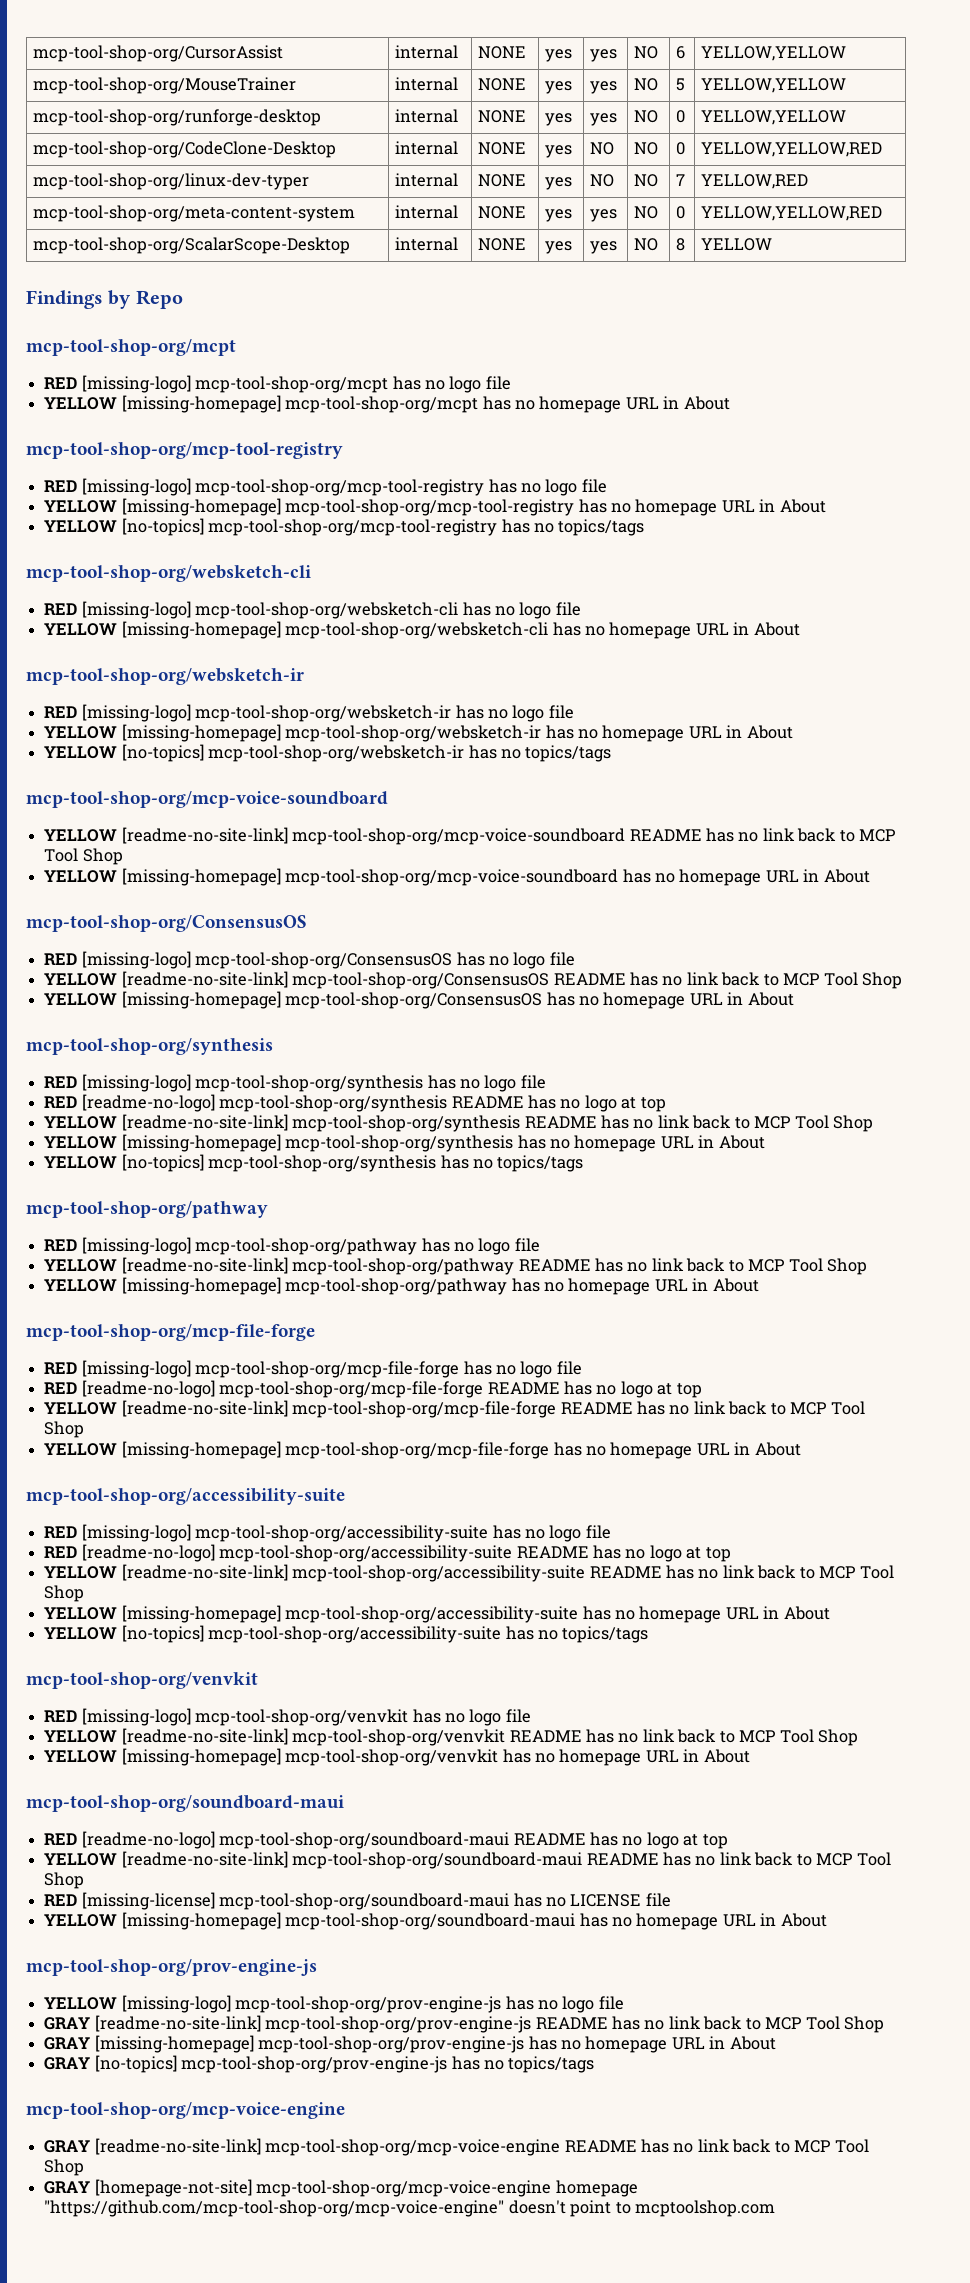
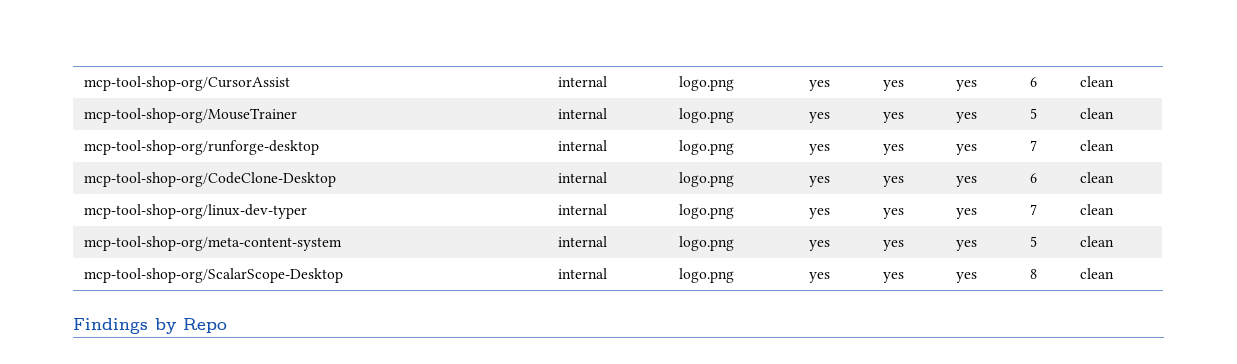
[477,46,526,59] [544,49,572,62] [589,49,617,62] [633,46,658,59] [675,46,685,59] [700,46,846,61] | NONE | yes | yes | NO | 6 | YELLOW,YELLOW -> [678,76,734,91] [808,80,830,91] [882,80,904,91] [955,80,977,91] [1029,77,1037,87] [1079,76,1114,87] | logo.png | yes | yes | yes | 6 | clean
[477,78,526,91] [544,81,572,94] [589,81,617,94] [633,78,658,91] [675,78,685,91] [700,78,846,93] | NONE | yes | yes | NO | 5 | YELLOW,YELLOW -> [678,108,734,123] [808,112,830,123] [882,112,904,123] [955,112,977,123] [1029,108,1037,119] [1079,108,1114,119] | logo.png | yes | yes | yes | 5 | clean
[477,110,526,123] [544,113,572,126] [589,113,617,126] [633,110,658,123] [675,110,685,123] [700,110,846,125] | NONE | yes | yes | NO | 0 | YELLOW,YELLOW -> [678,140,734,155] [808,144,830,155] [882,144,904,155] [955,144,977,155] [1029,140,1037,151] [1079,140,1114,151] | logo.png | yes | yes | yes | 7 | clean
[477,142,526,155] [544,145,572,158] [589,142,614,155] [633,142,658,155] [675,142,685,155] [700,142,882,157] | NONE | yes | NO | NO | 0 | YELLOW,YELLOW,RED -> [678,172,734,187] [808,176,830,187] [882,176,904,187] [955,176,977,187] [1029,173,1037,183] [1079,172,1114,183] | logo.png | yes | yes | yes | 6 | clean
[477,174,526,187] [544,177,572,190] [589,174,614,187] [633,174,658,187] [675,174,685,186] [700,174,808,189] | NONE | yes | NO | NO | 7 | YELLOW,RED -> [678,204,734,219] [808,208,830,219] [882,208,904,219] [955,208,977,219] [1029,204,1037,215] [1079,204,1114,215] | logo.png | yes | yes | yes | 7 | clean
[477,206,526,219] [544,209,572,222] [589,209,617,222] [633,206,658,219] [675,206,685,219] [700,206,882,221] | NONE | yes | yes | NO | 0 | YELLOW,YELLOW,RED -> [678,236,734,251] [808,240,830,251] [882,240,904,251] [955,240,977,251] [1029,236,1037,247] [1079,236,1114,247] | logo.png | yes | yes | yes | 5 | clean
[477,238,526,251] [544,241,572,254] [589,241,617,254] [633,238,658,251] | NONE | yes | yes | NO -> [678,268,734,283] [808,272,830,283] [882,272,904,283] [955,272,977,283] | logo.png | yes | yes | yes
[700,238,772,251] YELLOW -> [1079,268,1114,279] clean
[26,339,236,356] [44,375,511,393] [44,395,730,413] [26,442,343,459] [44,478,607,496] [44,498,826,516] [44,518,645,536] [26,565,311,582] [44,601,581,619] [44,621,800,639] [26,668,304,685] [44,704,574,722] [44,724,793,742] [44,744,612,762] [26,791,388,808] [44,827,896,845] [44,848,123,865] [44,868,870,886] [26,915,307,932] [44,951,575,969] [44,971,903,989] [44,991,794,1009] [26,1038,273,1055] [44,1074,546,1092] [44,1094,666,1112] [44,1114,874,1132] [44,1134,765,1152] [44,1154,584,1172] [26,1201,268,1218] [44,1237,540,1255] [44,1257,868,1275] [44,1277,759,1295] [26,1324,315,1341] [44,1360,582,1378] [44,1380,702,1398] [44,1400,865,1418] [44,1421,85,1438] [44,1441,801,1459] [26,1488,345,1505] [44,1524,611,1542] [44,1544,731,1562] [44,1564,894,1582] [44,1585,85,1602] [44,1605,830,1623] [44,1625,649,1643] [26,1672,258,1689] [44,1708,531,1726] [44,1728,859,1746] [44,1748,750,1766] [26,1795,344,1812] [44,1831,728,1849] [44,1851,891,1869] [44,1872,85,1889] [44,1892,671,1910] [44,1912,827,1930] [26,1959,317,1976] [44,1995,624,2013] [44,2015,885,2033] [44,2035,776,2053] [44,2055,595,2073] [26,2102,345,2119] [44,2138,869,2156] [44,2159,85,2176] [44,2179,638,2197] [44,2200,775,2217] // mcp-tool-shop-org/mcpt // RED [missing-logo] mcp-tool-shop-org/mcpt has no logo file // YELLOW [missing-homepage] mcp-tool-shop-org/mcpt has no homepage URL in About // mcp-tool-shop-org/mcp-tool-registry // RED [missing-logo] mcp-tool-shop-org/mcp-tool-registry has no logo file // YELLOW [missing-homepage] mcp-tool-shop-org/mcp-tool-registry has no homepage URL in About // YELLOW [no-topics] mcp-tool-shop-org/mcp-tool-registry has no topics/tags // mcp-tool-shop-org/websketch-cli // RED [missing-logo] mcp-tool-shop-org/websketch-cli has no logo file // YELLOW [missing-homepage] mcp-tool-shop-org/websketch-cli has no homepage URL in About // mcp-tool-shop-org/websketch-ir // RED [missing-logo] mcp-tool-shop-org/websketch-ir has no logo file // YELLOW [missing-homepage] mcp-tool-shop-org/websketch-ir has no homepage URL in About // YELLOW [no-topics] mcp-tool-shop-org/websketch-ir has no topics/tags // mcp-tool-shop-org/mcp-voice-soundboard // YELLOW [readme-no-site-link] mcp-tool-shop-org/mcp-voice-soundboard README has no link back to MCP Tool Shop // YELLOW [missing-homepage] mcp-tool-shop-org/mcp-voice-soundboard has no homepage URL in About // mcp-tool-shop-org/ConsensusOS // RED [missing-logo] mcp-tool-shop-org/ConsensusOS has no logo file // YELLOW [readme-no-site-link] mcp-tool-shop-org/ConsensusOS README has no link back to MCP Tool Shop // YELLOW [missing-homepage] mcp-tool-shop-org/ConsensusOS has no homepage URL in About // mcp-tool-shop-org/synthesis // RED [missing-logo] mcp-tool-shop-org/synthesis has no logo file // RED [readme-no-logo] mcp-tool-shop-org/synthesis README has no logo at top // YELLOW [readme-no-site-link] mcp-tool-shop-org/synthesis README has no link back to MCP Tool Shop // YELLOW [missing-homepage] mcp-tool-shop-org/synthesis has no homepage URL in About // YELLOW [no-topics] mcp-tool-shop-org/synthesis has no topics/tags // mcp-tool-shop-org/pathway // RED [missing-logo] mcp-tool-shop-org/pathway has no logo file // YELLOW [readme-no-site-link] mcp-tool-shop-org/pathway README has no link back to MCP Tool Shop // YELLOW [missing-homepage] mcp-tool-shop-org/pathway has no homepage URL in About // mcp-tool-shop-org/mcp-file-forge // RED [missing-logo] mcp-tool-shop-org/mcp-file-forge has no logo file // RED [readme-no-logo] mcp-tool-shop-org/mcp-file-forge README has no logo at top // YELLOW [readme-no-site-link] mcp-tool-shop-org/mcp-file-forge README has no link back to MCP Tool Shop // YELLOW [missing-homepage] mcp-tool-shop-org/mcp-file-forge has no homepage URL in About // mcp-tool-shop-org/accessibility-suite // RED [missing-logo] mcp-tool-shop-org/accessibility-suite has no logo file // RED [readme-no-logo] mcp-tool-shop-org/accessibility-suite README has no logo at top // YELLOW [readme-no-site-link] mcp-tool-shop-org/accessibility-suite README has no link back to MCP Tool Shop // YELLOW [missing-homepage] mcp-tool-shop-org/accessibility-suite has no homepage URL in About // YELLOW [no-topics] mcp-tool-shop-org/accessibility-suite has no topics/tags // mcp-tool-shop-org/venvkit // RED [missing-logo] mcp-tool-shop-org/venvkit has no logo file // YELLOW [readme-no-site-link] mcp-tool-shop-org/venvkit README has no link back to MCP Tool Shop // YELLOW [missing-homepage] mcp-tool-shop-org/venvkit has no homepage URL in About // mcp-tool-shop-org/soundboard-maui // RED [readme-no-logo] mcp-tool-shop-org/soundboard-maui README has no logo at top // YELLOW [readme-no-site-link] mcp-tool-shop-org/soundboard-maui README has no link back to MCP Tool Shop // RED [missing-license] mcp-tool-shop-org/soundboard-maui has no LICENSE file // YELLOW [missing-homepage] mcp-tool-shop-org/soundboard-maui has no homepage URL in About // mcp-tool-shop-org/prov-engine-js // YELLOW [missing-logo] mcp-tool-shop-org/prov-engine-js has no logo file // GRAY [readme-no-site-link] mcp-tool-shop-org/prov-engine-js README has no link back to MCP Tool Shop // GRAY [missing-homepage] mcp-tool-shop-org/prov-engine-js has no homepage URL in About // GRAY [no-topics] mcp-tool-shop-org/prov-engine-js has no topics/tags // mcp-tool-shop-org/mcp-voice-engine // GRAY [readme-no-site-link] mcp-tool-shop-org/mcp-voice-engine README has no link back to MCP Tool Shop // GRAY [homepage-not-site] mcp-tool-shop-org/mcp-voice-engine homepage "https://github.com/mcp-tool-shop-org/mcp-voice-engine" doesn't point to mcptoolshop.com -> (227, 325) none

